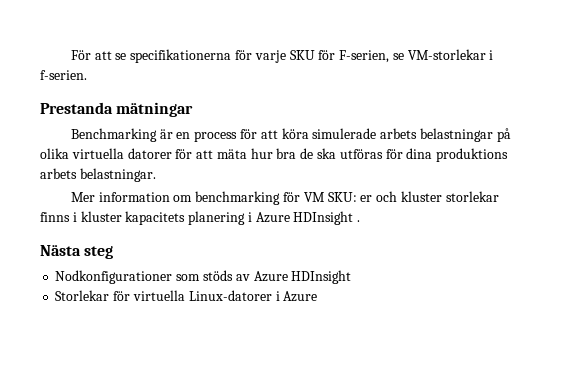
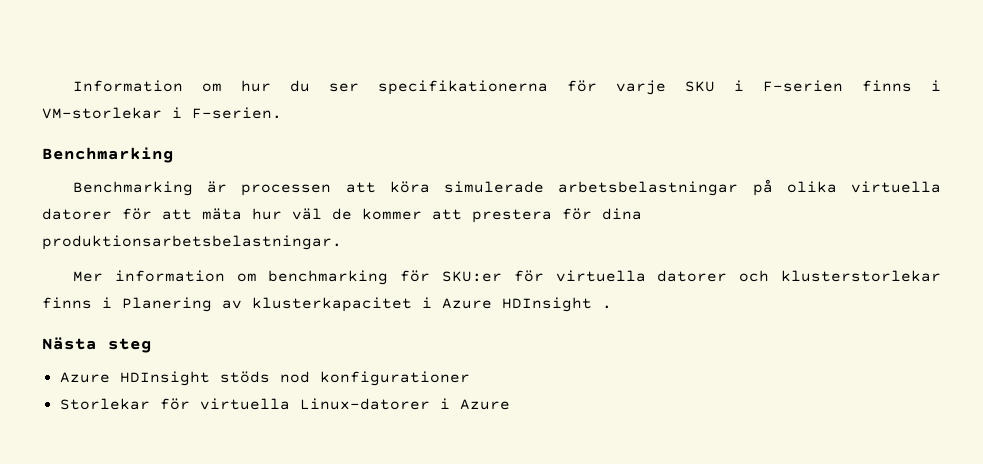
[70,49,494,63] [40,70,87,80] [40,102,194,117] För att se specifikationerna för varje SKU för F-serien, se VM-storlekar i f-serien. // Prestanda mätningar -> [72,80,942,95] [42,107,282,119] [42,147,174,163] Information om hur du ser specifikationerna för varje SKU i F-serien finns i VM-storlekar i F-serien. // Benchmarking
[176,129,258,142] en process för -> [241,184,332,196] processen
[380,128,493,142] arbets belastningar -> [558,181,739,196] arbetsbelastningar
[276,148,509,162] [40,168,156,182] bra de ska utföras för dina produktions arbets belastningar. -> [292,208,642,223] [42,235,342,250] väl de kommer att prestera för dina produktionsarbetsbelastningar.
[303,191,499,202] [40,211,246,225] VM SKU: er och kluster storlekar finns i kluster kapacitets planering -> [441,270,942,282] [42,297,412,312] SKU:er för virtuella datorer och klusterstorlekar finns i Planering av klusterkapacitet
[55,270,352,284] Nodkonfigurationer som stöds av Azure HDInsight -> [59,371,470,386] Azure HDInsight stöds nod konfigurationer

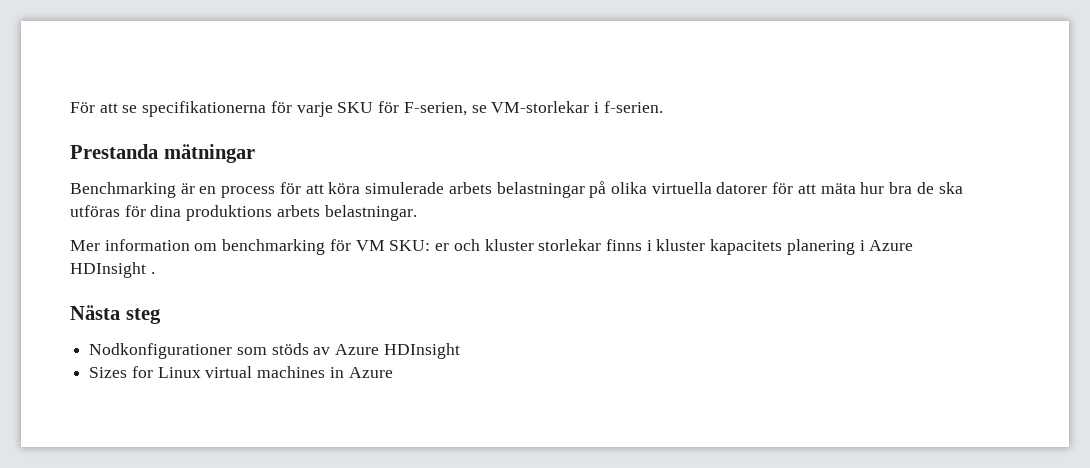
[72,80,942,95] [42,107,282,119] [42,147,174,163] Information om hur du ser specifikationerna för varje SKU i F-serien finns i VM-storlekar i F-serien. // Benchmarking -> [70,101,663,117] [70,144,255,163] För att se specifikationerna för varje SKU för F-serien, se VM-storlekar i f-serien. // Prestanda mätningar
[241,184,332,196] processen -> [199,182,301,198] en process för
[558,181,739,196] arbetsbelastningar -> [448,182,585,198] arbets belastningar
[292,208,642,223] [42,235,342,250] väl de kommer att prestera för dina produktionsarbetsbelastningar. -> [889,182,963,194] [70,205,417,221] bra de ska utföras för dina produktions arbets belastningar.
[441,270,942,282] [42,297,412,312] SKU:er för virtuella datorer och klusterstorlekar finns i Planering av klusterkapacitet -> [355,239,855,255] VM SKU: er och kluster storlekar finns i kluster kapacitets planering
[59,371,470,386] [59,398,450,410] Azure HDInsight stöds nod konfigurationer // Storlekar för virtuella Linux-datorer i -> [89,343,460,359] [89,366,344,378] Nodkonfigurationer som stöds av Azure HDInsight // Sizes for Linux virtual machines in

